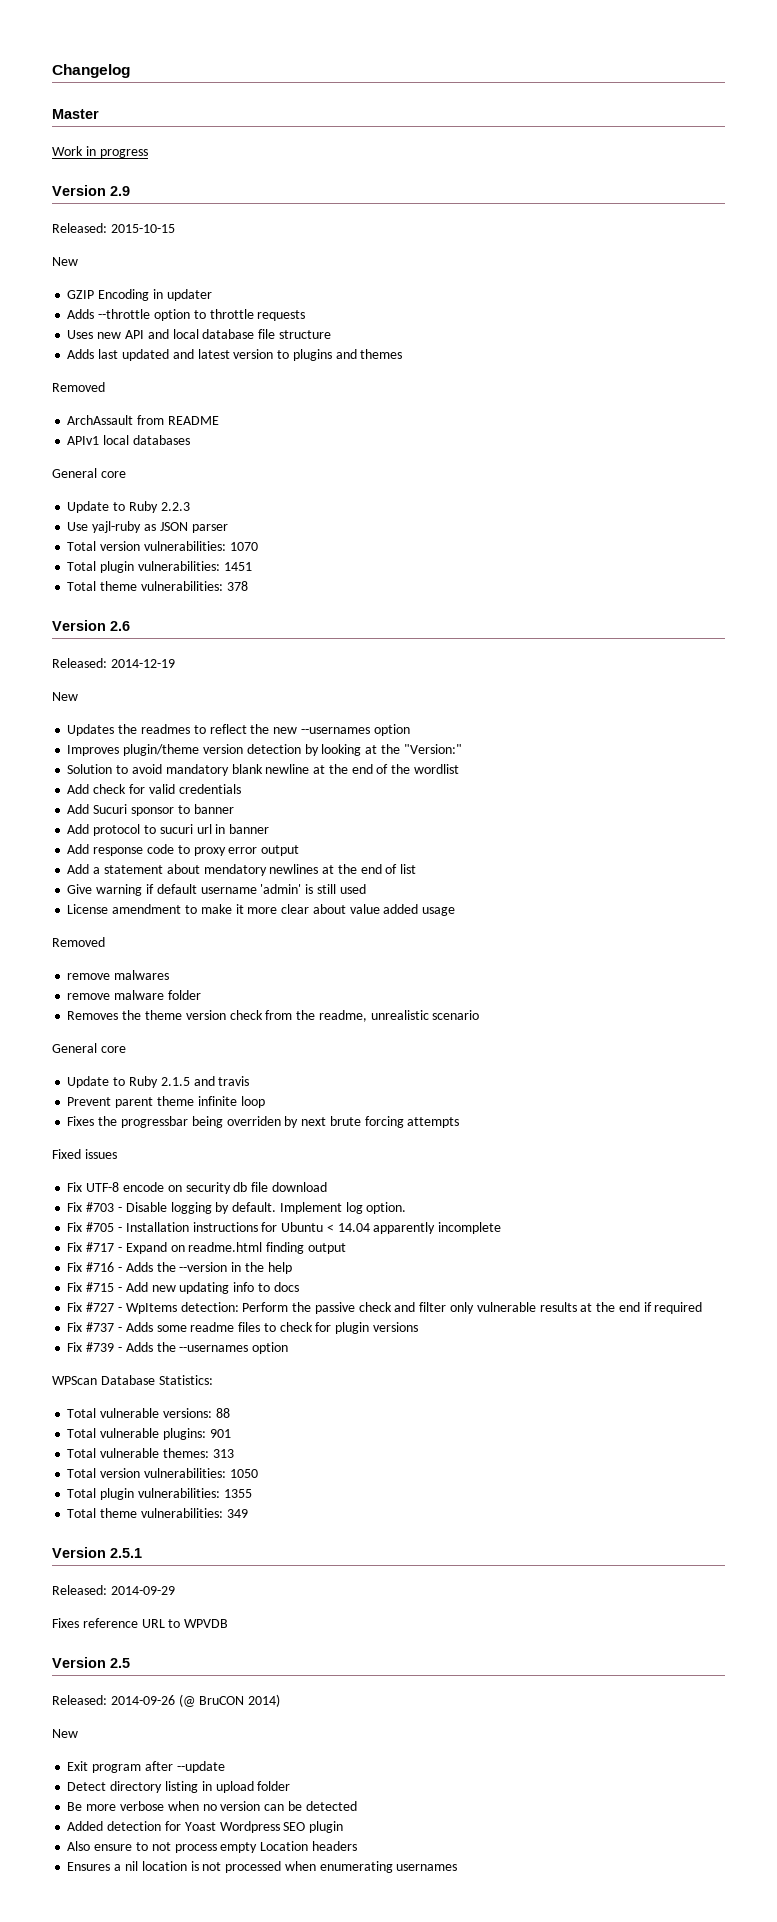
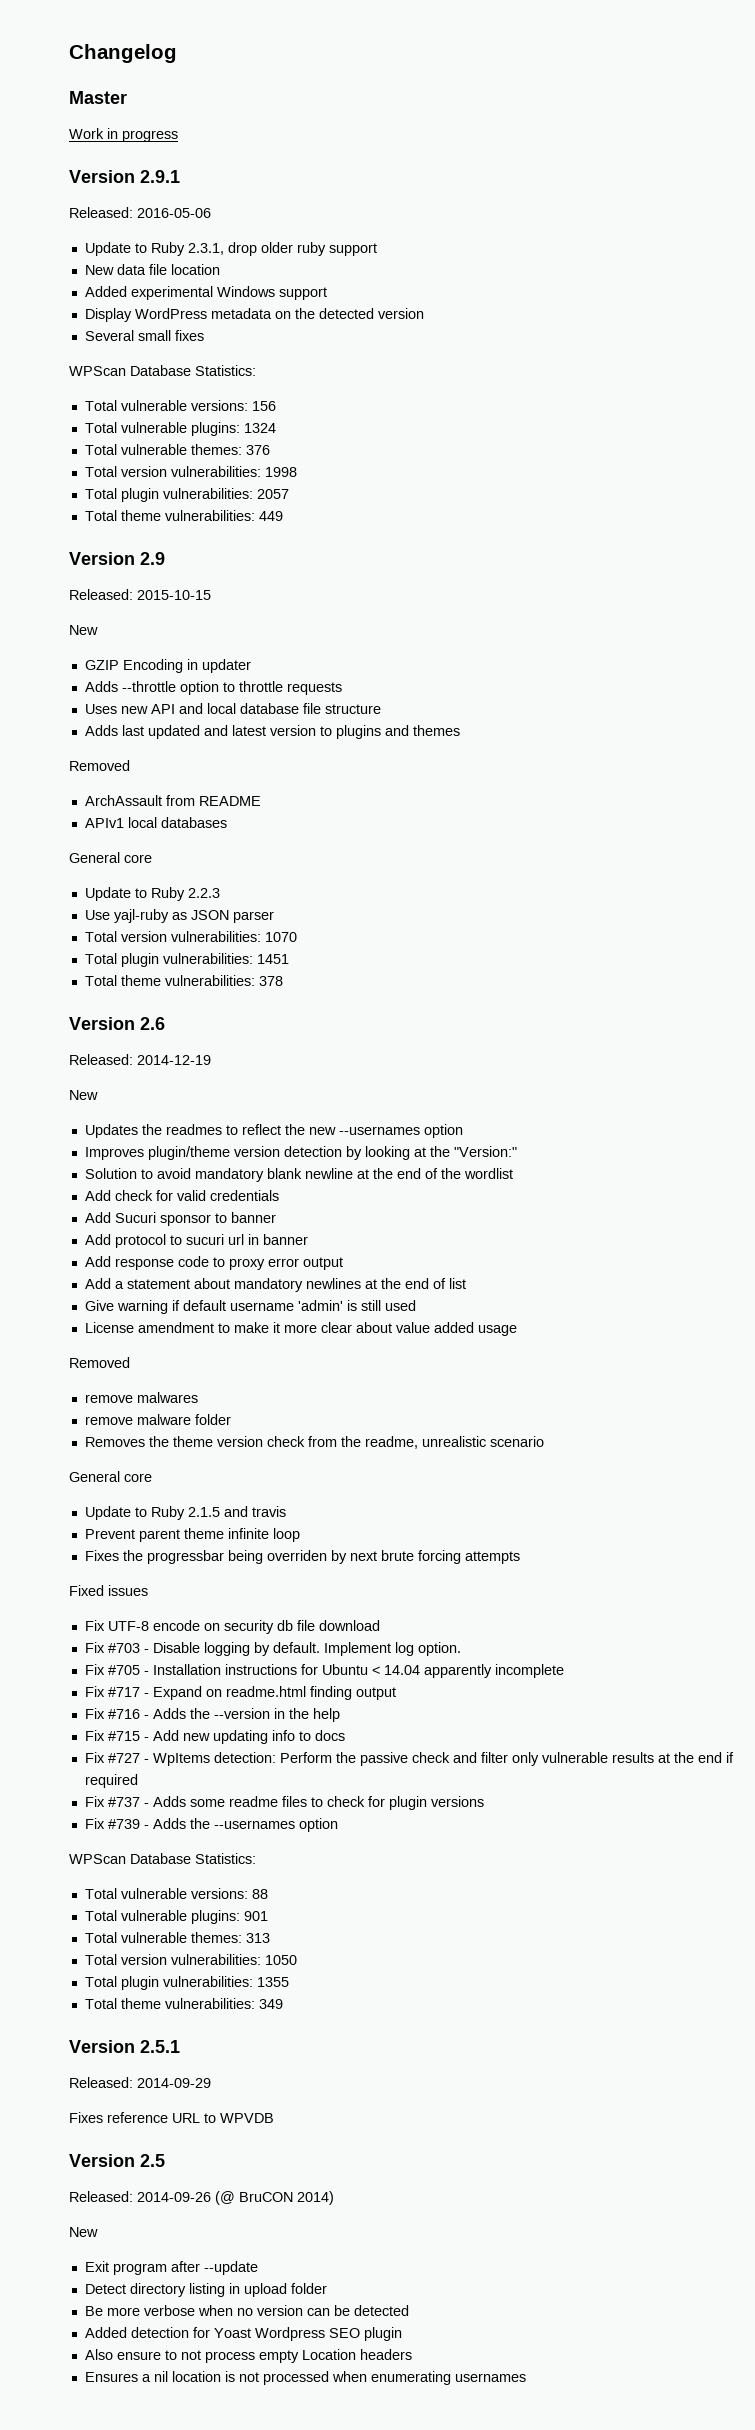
(148, 153) none -> [69,170,180,183] [69,207,211,218] [84,242,377,256] [84,264,220,275] [84,286,327,300] [84,308,424,322] [84,330,204,341] [69,365,256,376] [84,400,276,411] [84,422,276,436] [84,444,270,455] [84,466,297,477] [84,488,289,502] [84,510,283,521] // Version 2.9.1 // Released: 2016-05-06 // Update to Ruby 2.3.1, drop older ruby support // New data file location // Added experimental Windows support // Display WordPress metadata on the detected version // Several small fixes // WPScan Database Statistics: // Total vulnerable versions: 156 // Total vulnerable plugins: 1324 // Total vulnerable themes: 376 // Total version vulnerabilities: 1998 // Total plugin vulnerabilities: 2057 // Total theme vulnerabilities: 449
[203,864,267,876] mendatory -> [233,1278,303,1292] mandatory

